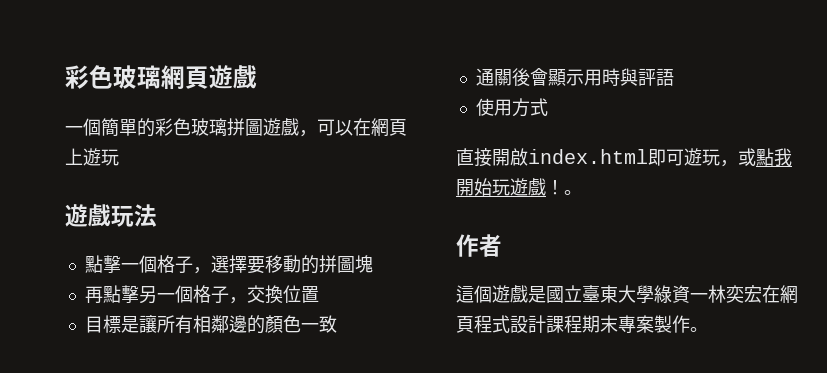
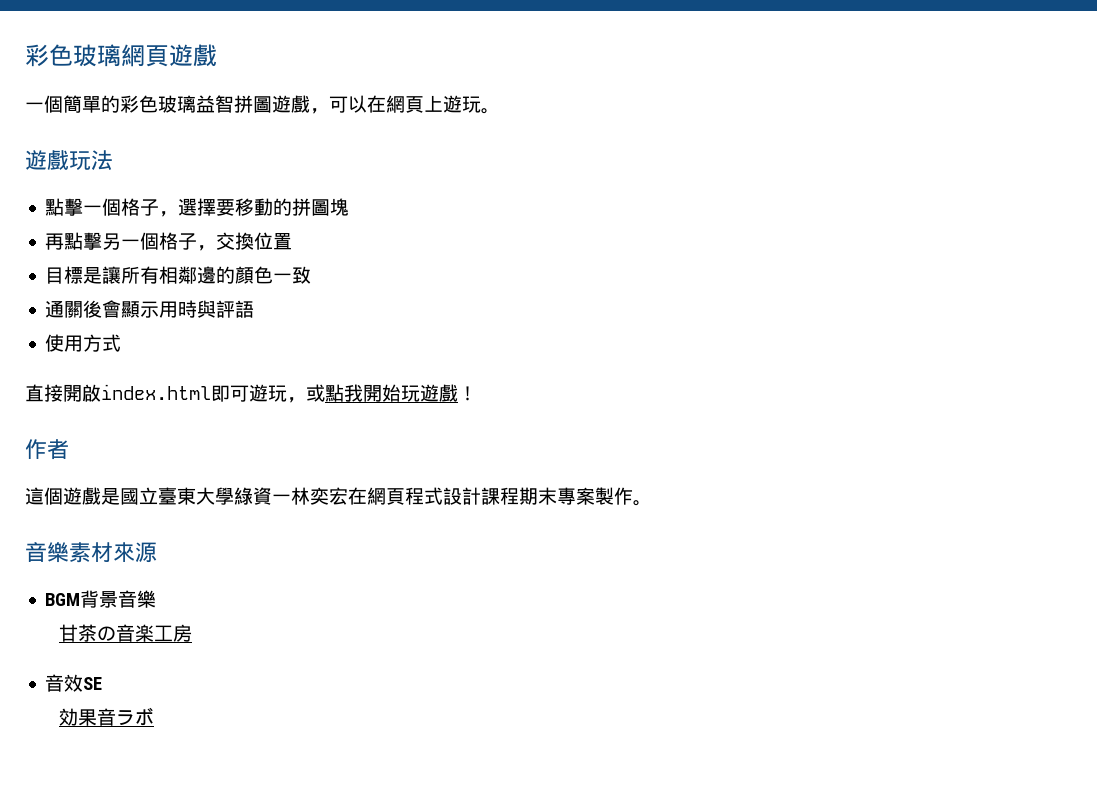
(227, 127) none -> [196,95,234,113] 益智
(119, 157) none -> [481,108,500,114] 。
[564,190,582,195] 。 -> (477, 393) none
(708, 329) none -> [25,542,157,563] [45,590,157,608] [59,624,193,642] [45,674,103,692] [59,707,155,726] // 音樂素材來源 // BGM背景音樂 // 甘茶の音楽工房 // 音效SE // 効果音ラボ

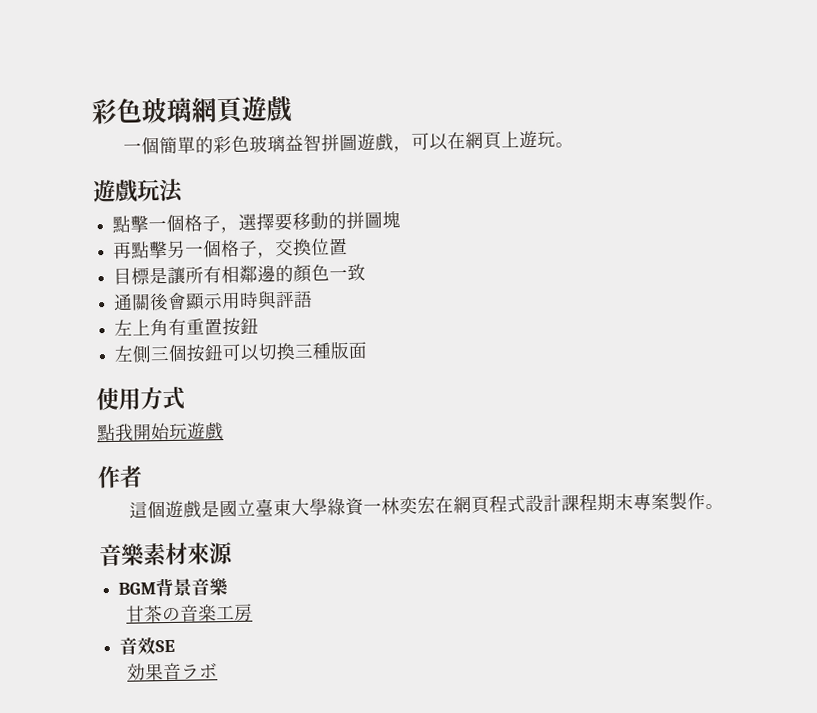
[45,334,122,352] [25,384,325,403] 使用方式 // 直接開啟index.html即可遊玩，或 -> [114,317,260,337] [114,340,369,364] [96,386,185,411] 左上角有重置按鈕 // 左側三個按鈕可以切換三種版面 // 使用方式 //
[458,386,477,401] ！ -> (224, 431) none

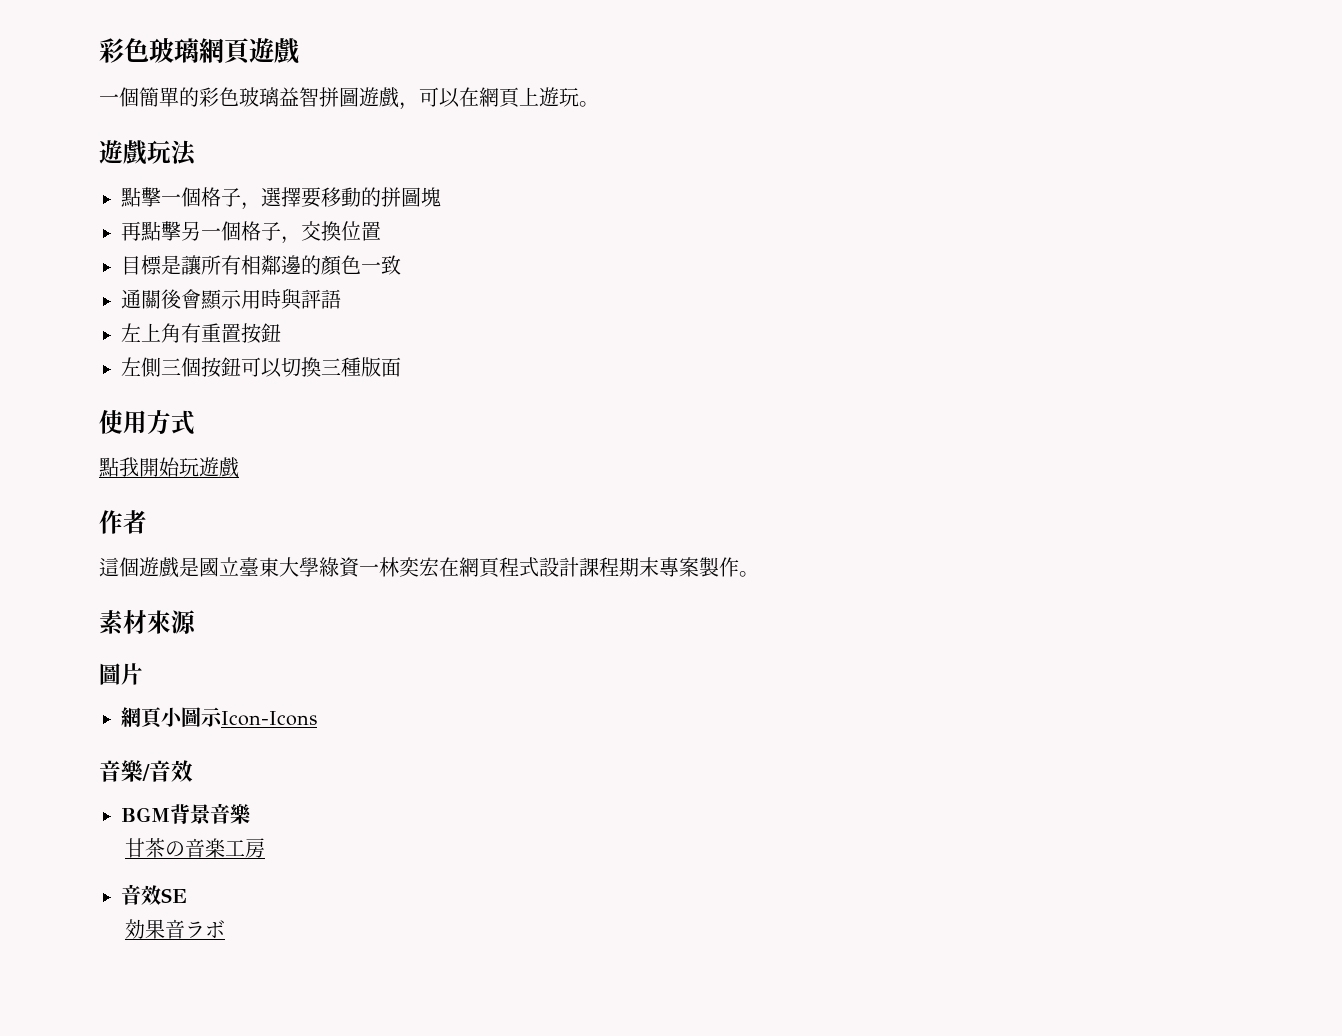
[99,543,146,567] 音樂 -> (759, 574) none
(234, 553) none -> [99,663,143,685] [121,707,317,729] [99,760,193,782] // 圖片 // 網頁小圖示Icon-Icons // 音樂/音效

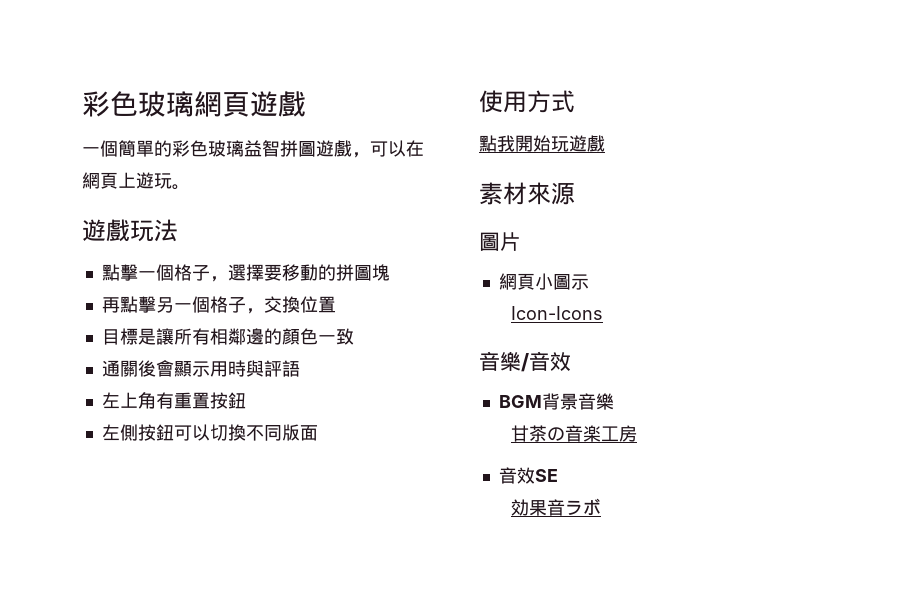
[161,357,201,377] 三個 -> (138, 432) none
[321,357,361,377] 三種 -> [245,425,282,441] 不同
[99,510,147,534] [99,557,759,578] // 作者 // 這個遊戲是國立臺東大學綠資一林奕宏在網頁程式設計課程期末專案製作。 -> (605, 143) none
(223, 717) none -> (589, 282) //

